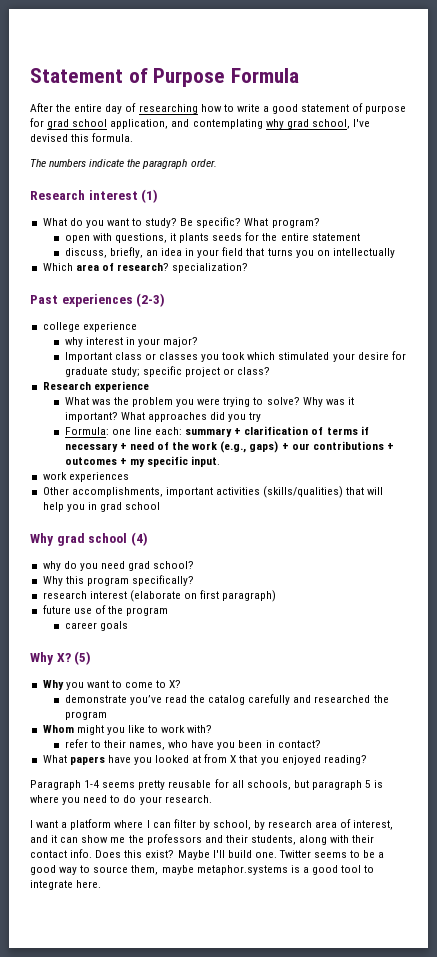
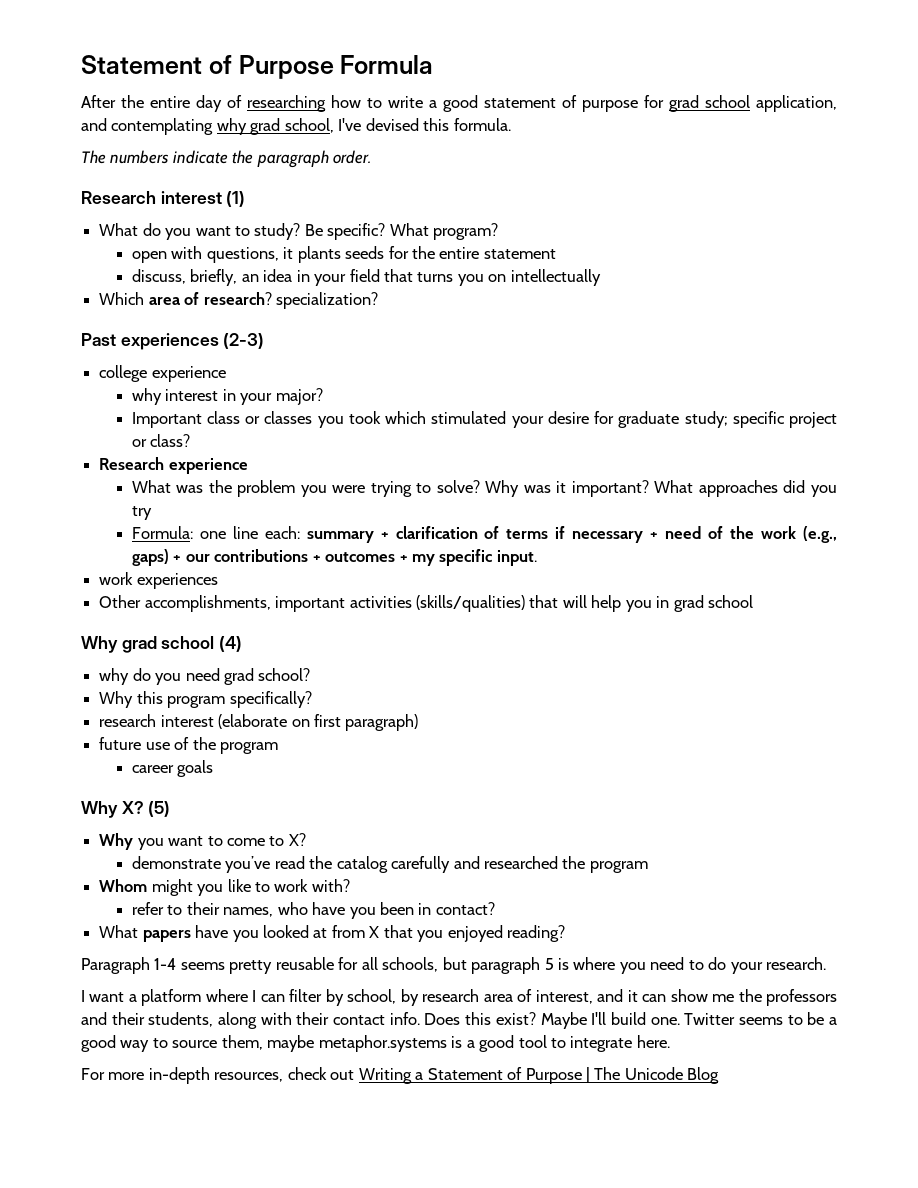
(102, 884) none -> [81,1067,720,1084] // For more in-depth resources, check out Writing a Statement of Purpose | The Unicode Blog

